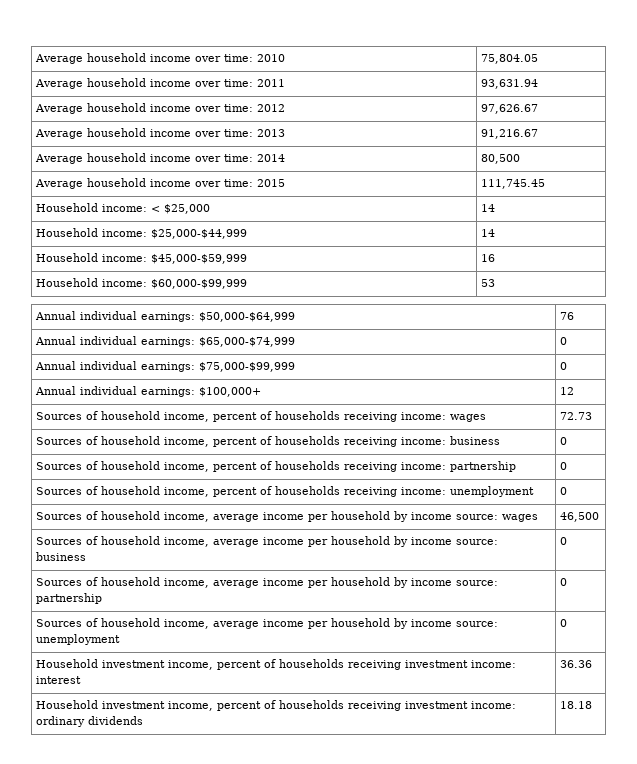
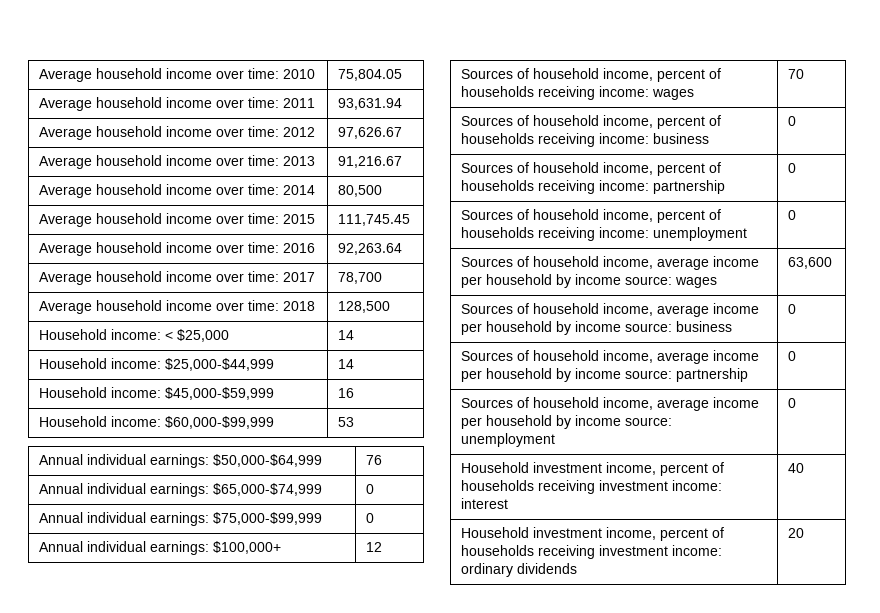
(545, 184) none -> [39,242,316,256] [338,243,403,255] [39,271,316,285] [338,272,383,284] [39,300,316,314] [338,301,391,313] // Average household income over time: 2016 | 92,263.64 // Average household income over time: 2017 | 78,700 // Average household income over time: 2018 | 128,500
[559,412,592,420] 72.73 -> [788,69,805,79] 70
[559,512,599,522] 46,500 -> [788,257,833,269] 63,600
[559,660,592,668] 36.36 -> [788,463,805,473] 40
[559,701,592,709] 18.18 -> [788,528,805,538] 20

